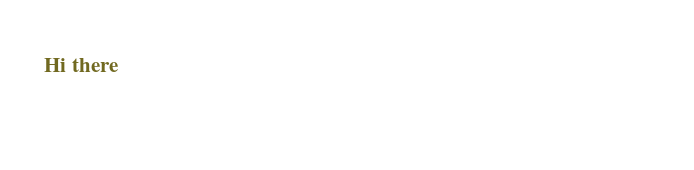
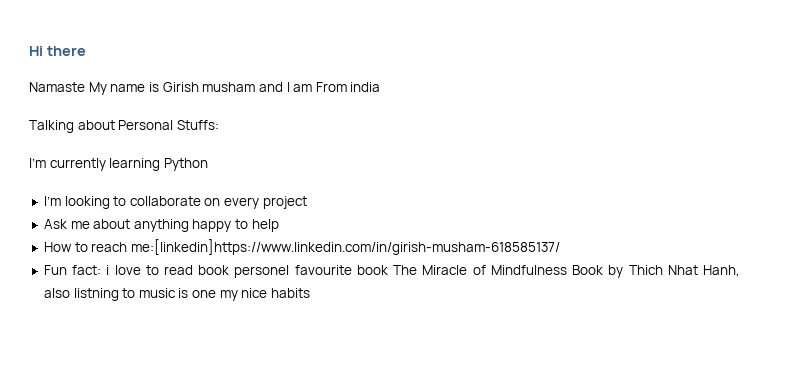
(118, 65) none -> [29,82,381,95] [29,120,219,133] [29,158,208,171] [43,196,307,209] [43,219,279,232] [43,239,560,255] [43,265,741,278] [43,288,311,301] // Namaste My name is Girish musham and I am From india // Talking about Personal Stuffs: // I’m currently learning Python // I’m looking to collaborate on every project // Ask me about anything happy to help // How to reach me:[linkedin]https://www.linkedin.com/in/girish-musham-618585137/ // Fun fact: i love to read book personel favourite book The Miracle of Mindfulness Book by Thich Nhat Hanh, also listning to music is one my nice habits

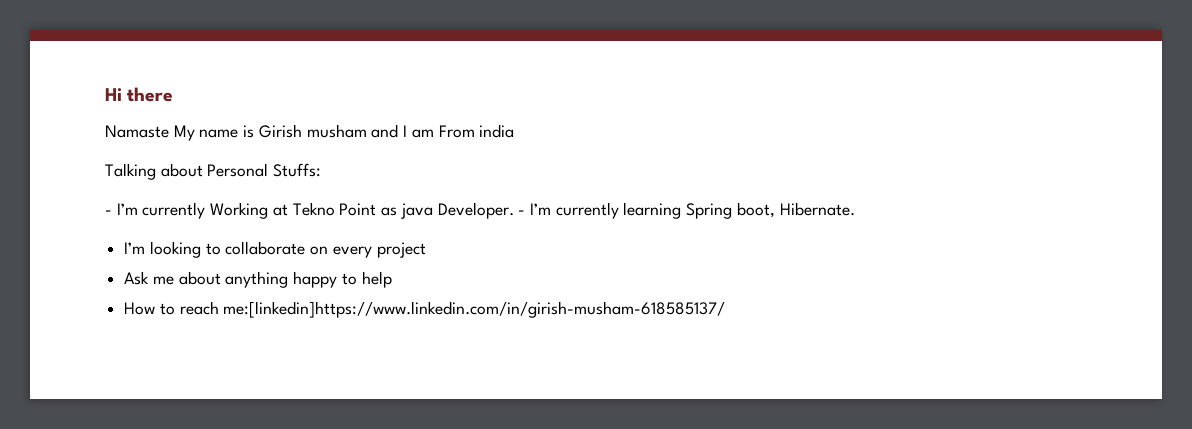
[29,158,208,171] I’m currently learning Python -> [105,202,855,219] - I’m currently Working at Tekno Point as java Developer. - I’m currently learning Spring boot, Hibernate.
[43,265,741,278] [43,288,311,301] // Fun fact: i love to read book personel favourite book The Miracle of Mindfulness Book by Thich Nhat Hanh, also listning to music is one my nice habits -> (726, 309) none

